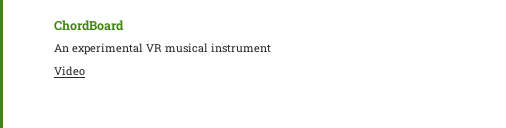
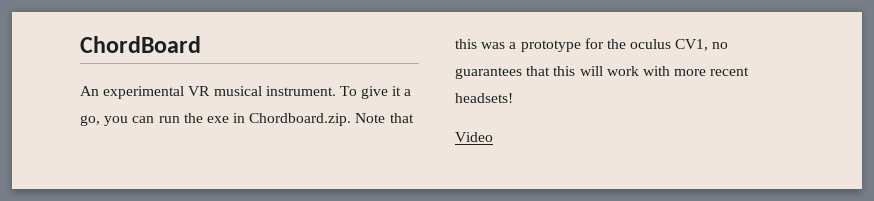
[211,43,271,53] instrument -> [265,86,412,99] [80,113,414,126] [455,38,729,52] [455,66,750,79] [455,93,513,103] instrument. To give it a go, you can run the exe in Chordboard.zip. Note that this was a prototype for the oculus CV1, no guarantees that this will work with more recent headsets!

